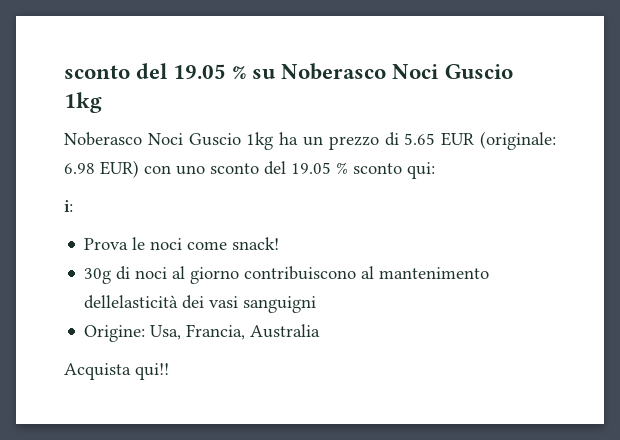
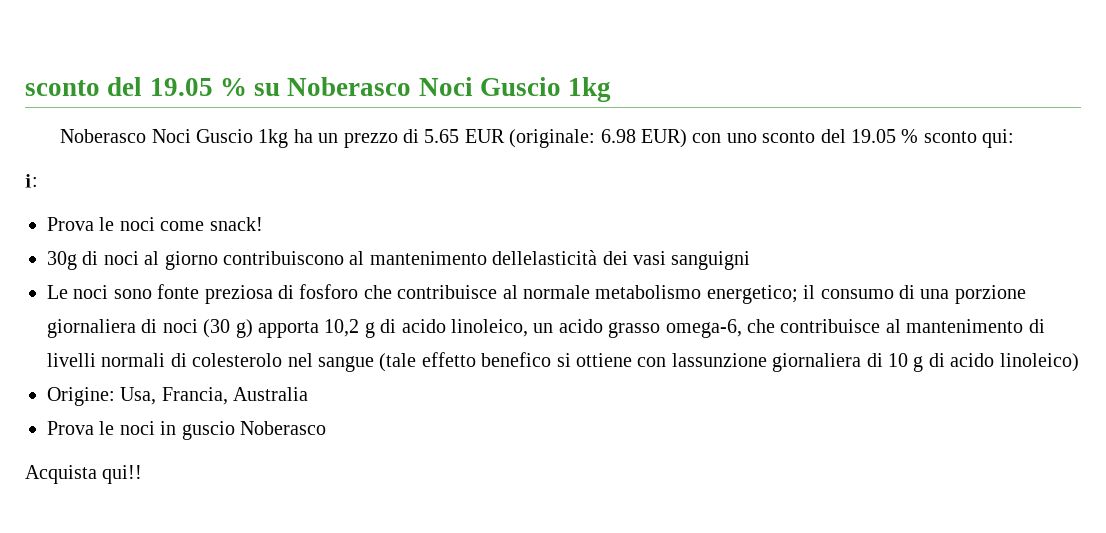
[84,324,321,342] Origine: Usa, Francia, Australia -> [47,284,1026,304] [47,319,1045,338] [47,352,1079,372] [47,387,309,406] [47,421,326,440] Le noci sono fonte preziosa di fosforo che contribuisce al normale metabolismo energetico; il consumo di una porzione giornaliera di noci (30 g) apporta 10,2 g di acido linoleico, un acido grasso omega-6, che contribuisce al mantenimento di livelli normali di colesterolo nel sangue (tale effetto benefico si ottiene con lassunzione giornaliera di 10 g di acido linoleico) // Origine: Usa, Francia, Australia // Prova le noci in guscio Noberasco

